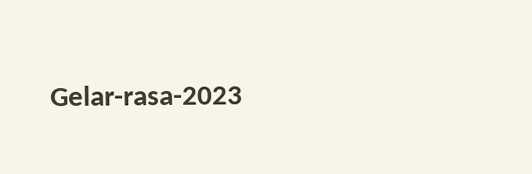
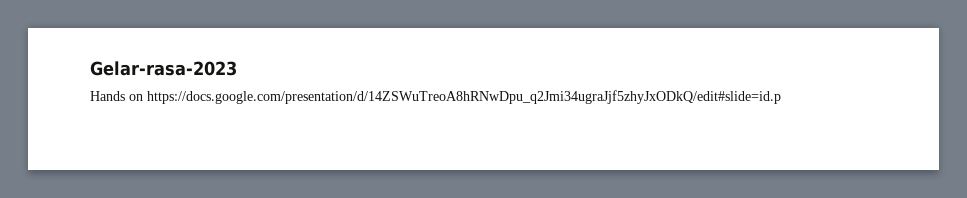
(243, 95) none -> [90,90,781,104] // Hands on https://docs.google.com/presentation/d/14ZSWuTreoA8hRNwDpu_q2Jmi34ugraJjf5zhyJxODkQ/edit#slide=id.p

